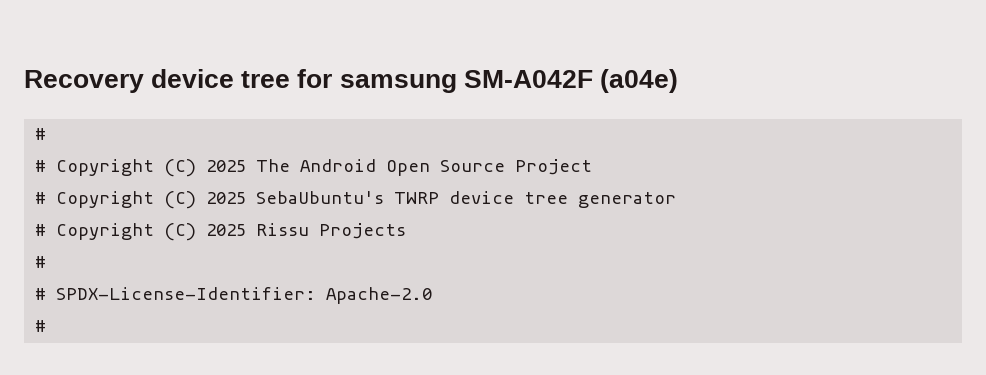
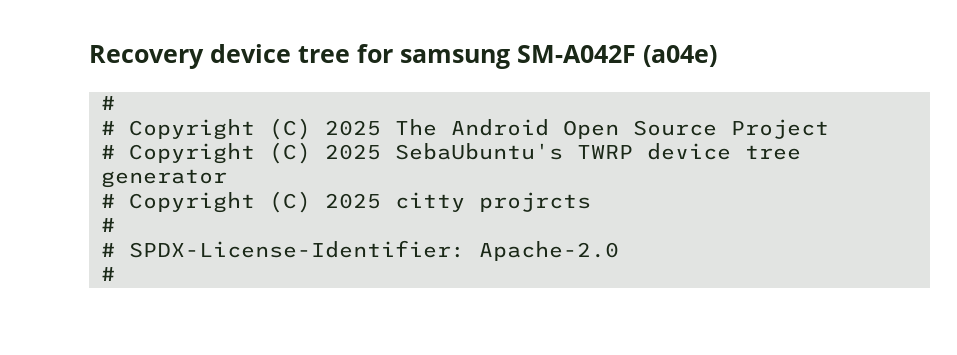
[256,223,407,239] Rissu Projects -> [394,192,591,212] citty projrcts

